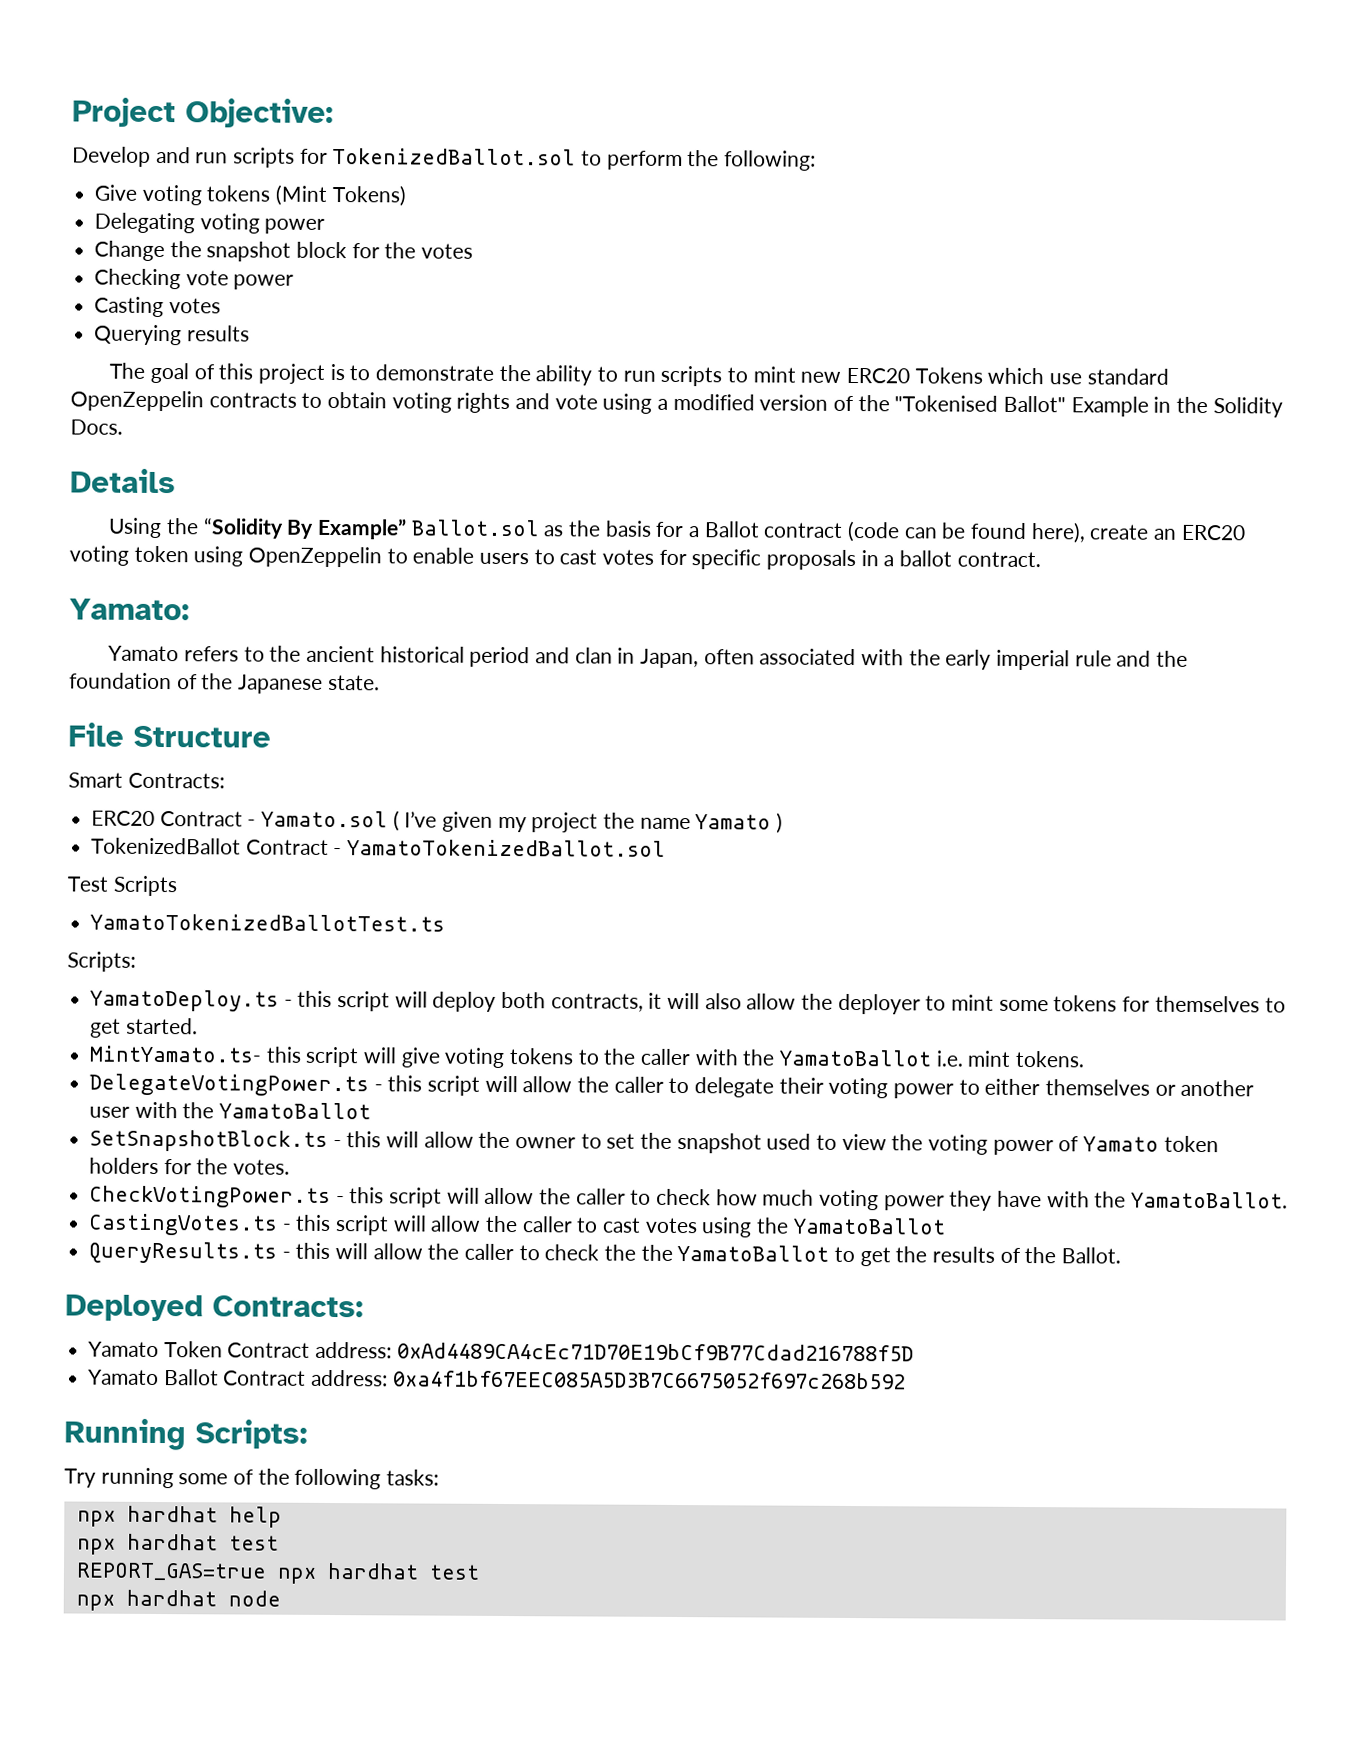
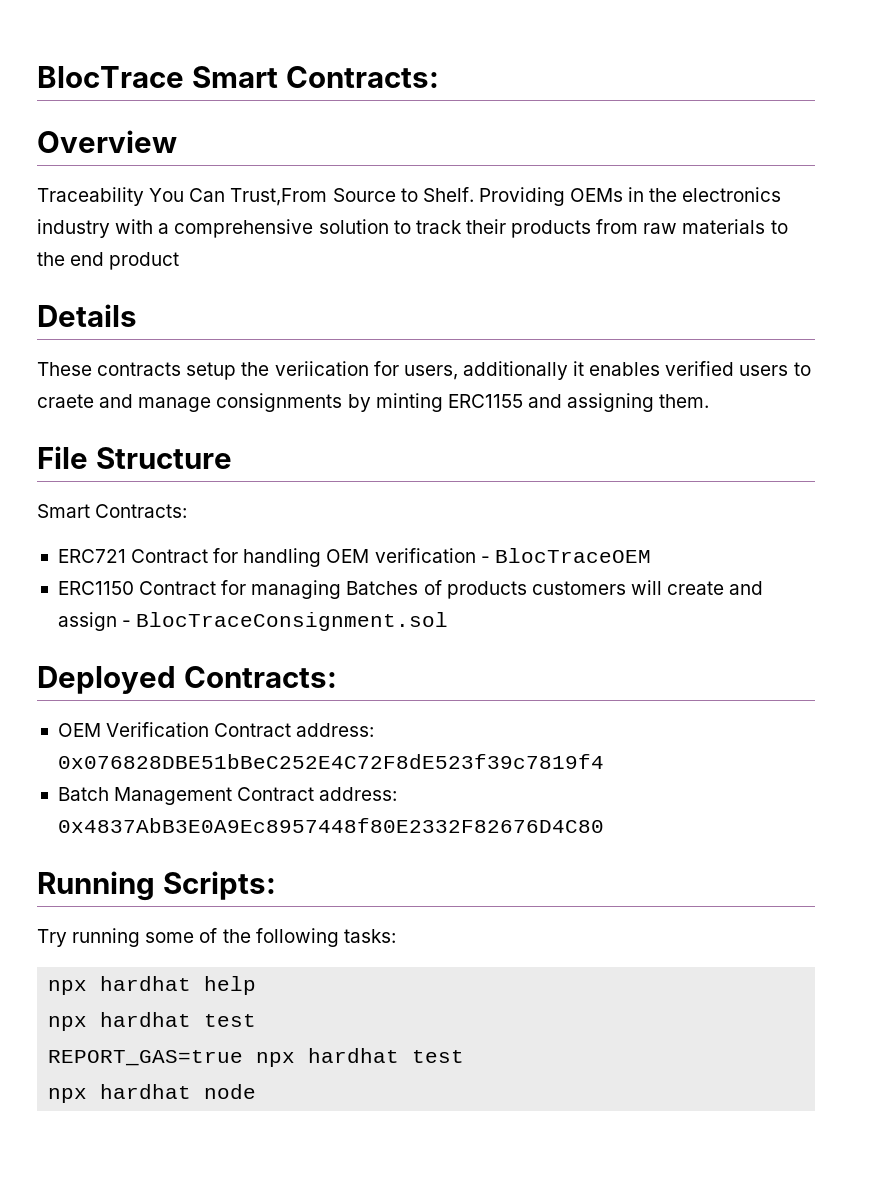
[72,97,334,128] [72,146,817,171] [94,184,406,207] [94,212,326,234] [94,240,474,262] [94,268,295,290] [94,296,221,318] [94,324,250,346] [109,362,1169,387] [70,390,1283,418] [70,419,123,435] [70,468,176,494] [108,517,1246,544] [69,545,1041,571] [69,598,190,621] [108,645,1189,671] [69,672,380,694] [68,722,271,748] [68,772,225,789] [91,810,784,834] [91,837,667,857] [67,875,177,897] [90,913,446,932] [67,951,136,972] [90,989,1286,1015] [90,1017,198,1038] [89,1045,1085,1069] [89,1073,1255,1099] [89,1101,372,1120] [89,1129,1219,1156] [89,1157,291,1175] [89,1185,1289,1211] [88,1213,946,1238] [88,1241,1122,1267] [65,1294,364,1322] [88,1341,914,1362] [88,1369,906,1390] Project Objective: // Develop and run scripts for TokenizedBallot.sol to perform the following: // Give voting tokens (Mint Tokens) // Delegating voting power // Change the snapshot block for the votes // Checking vote power // Casting votes // Querying results // The goal of this project is to demonstrate the ability to run scripts to mint new ERC20 Tokens which use standard OpenZeppelin contracts to obtain voting rights and vote using a modified version of the "Tokenised Ballot" Example in the Solidity Docs. // Details // Using the “Solidity By Example” Ballot.sol as the basis for a Ballot contract (code can be found here), create an ERC20 voting token using OpenZeppelin to enable users to cast votes for specific proposals in a ballot contract. // Yamato: // Yamato refers to the ancient historical period and clan in Japan, often associated with the early imperial rule and the foundation of the Japanese state. // File Structure // Smart Contracts: // ERC20 Contract - Yamato.sol ( I’ve given my project the name Yamato ) // TokenizedBallot Contract - YamatoTokenizedBallot.sol // Test Scripts // YamatoTokenizedBallotTest.ts // Scripts: // YamatoDeploy.ts - this script will deploy both contracts, it will also allow the deployer to mint some tokens for themselves to get started. // MintYamato.ts- this script will give voting tokens to the caller with the YamatoBallot i.e. mint tokens. // DelegateVotingPower.ts - this script will allow the caller to delegate their voting power to either themselves or another user with the YamatoBallot // SetSnapshotBlock.ts - this will allow the owner to set the snapshot used to view the voting power of Yamato token holders for the votes. // CheckVotingPower.ts - this script will allow the caller to check how much voting power they have with the YamatoBallot. // CastingVotes.ts - this script will allow the caller to cast votes using the YamatoBallot // QueryResults.ts - this will allow the caller to check the the YamatoBallot to get the results of the Ballot. // Deployed Contracts: // Yamato Token Contract address: 0xAd4489CA4cEc71D70E19bCf9B77Cdad216788f5D // Yamato Ballot Contract address: 0xa4f1bf67EEC085A5D3B7C6675052f697c268b592 -> [37,66,439,88] [37,130,177,153] [37,187,782,206] [37,219,788,238] [37,252,180,270] [37,304,137,327] [37,361,811,380] [37,393,710,412] [37,446,232,469] [37,504,188,518] [57,548,651,567] [57,580,764,599] [57,612,449,631] [37,666,337,694] [57,722,375,737] [57,754,604,769] [57,787,398,805] [57,818,604,833] BlocTrace Smart Contracts: // Overview // Traceability You Can Trust,From Source to Shelf. Providing OEMs in the electronics industry with a comprehensive solution to track their products from raw materials to the end product // Details // These contracts setup the veriication for users, additionally it enables verified users to craete and manage consignments by minting ERC1155 and assigning them. // File Structure // Smart Contracts: // ERC721 Contract for handling OEM verification - BlocTraceOEM // ERC1150 Contract for managing Batches of products customers will create and assign - BlocTraceConsignment.sol // Deployed Contracts: // OEM Verification Contract address: 0x076828DBE51bBeC252E4C72F8dE523f39c7819f4 // Batch Management Contract address: 0x4837AbB3E0A9Ec8957448f80E2332F82676D4C80

